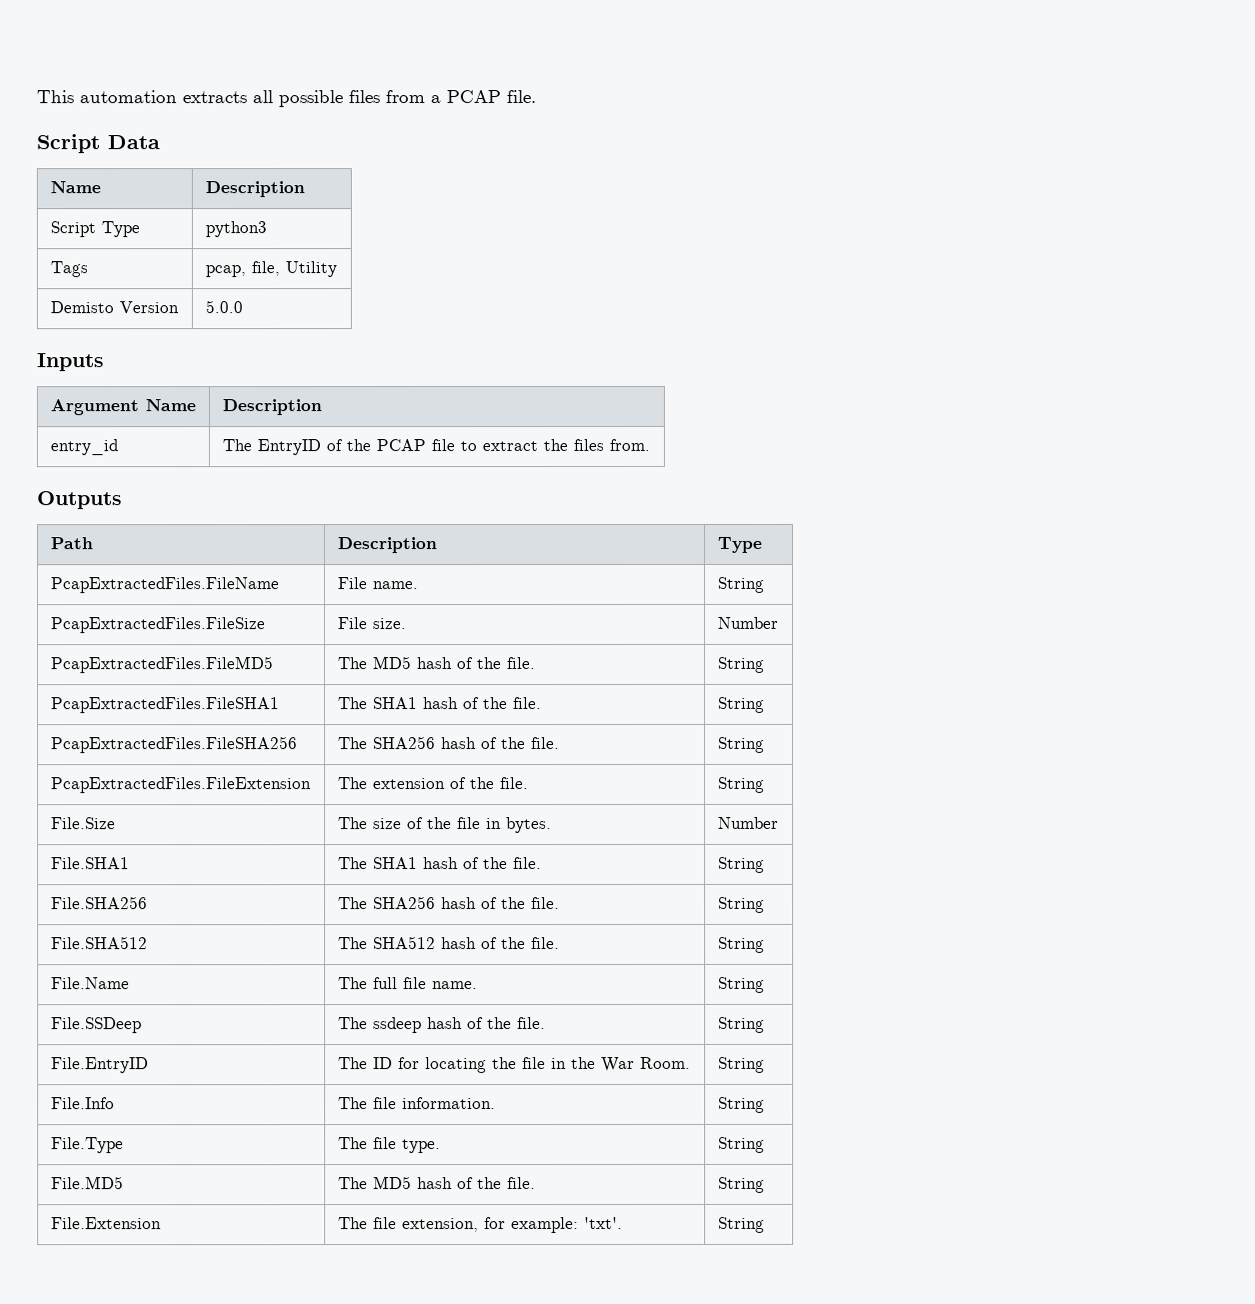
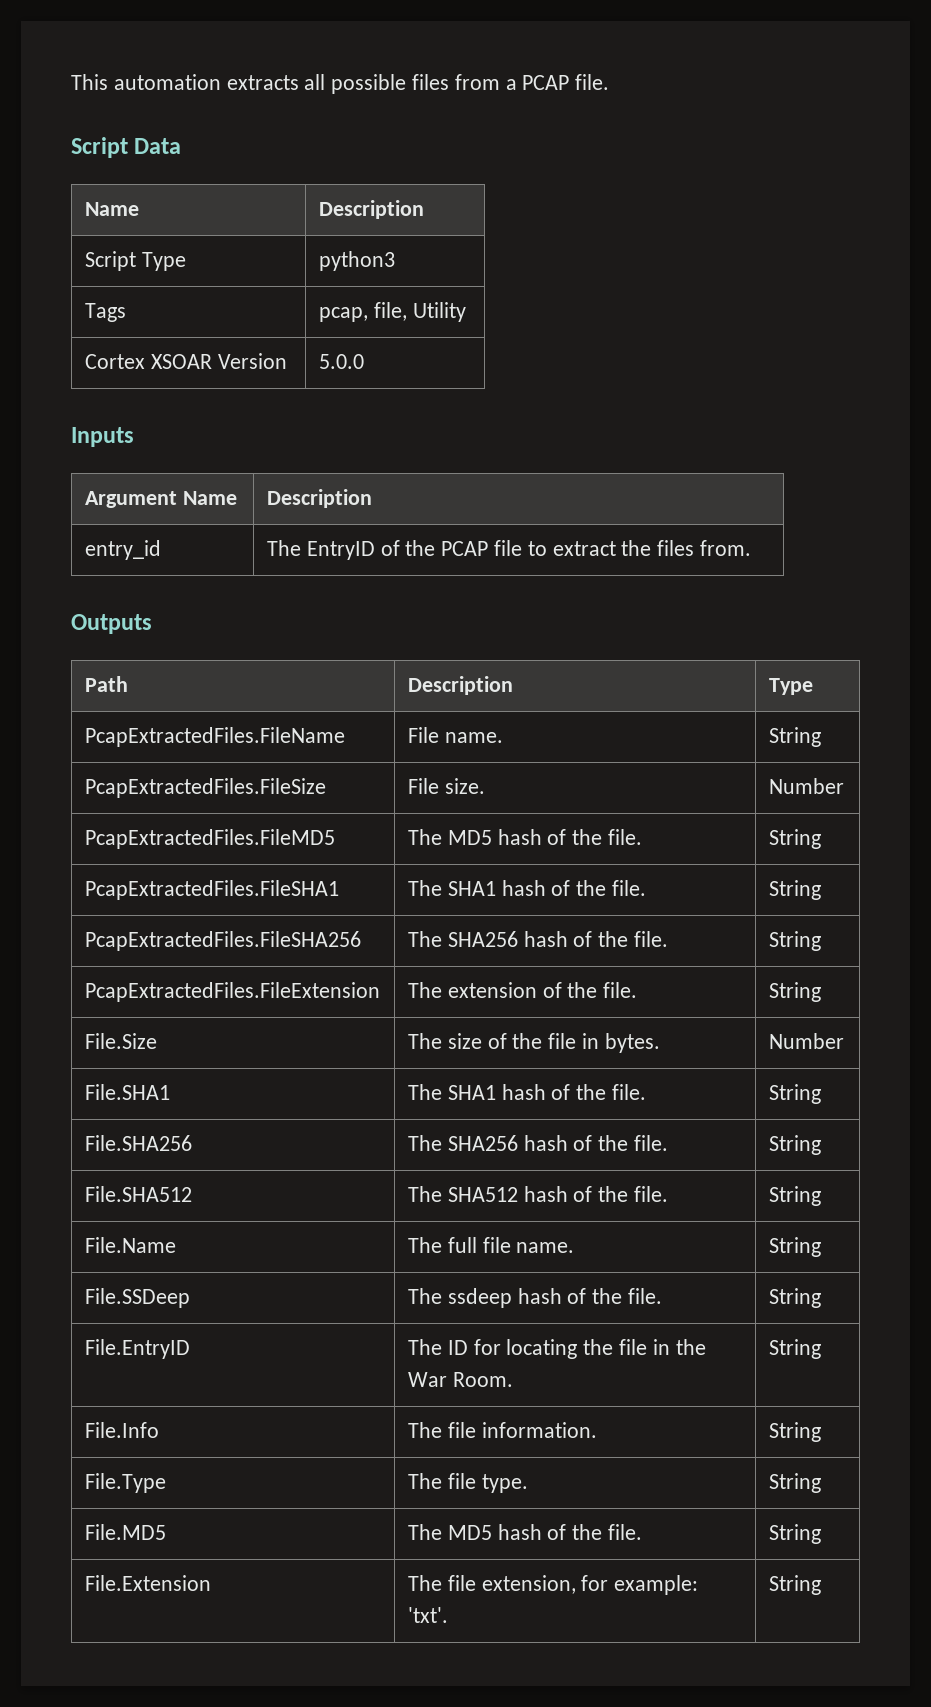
[49,301,114,314] Demisto -> [84,354,212,369] Cortex XSOAR

